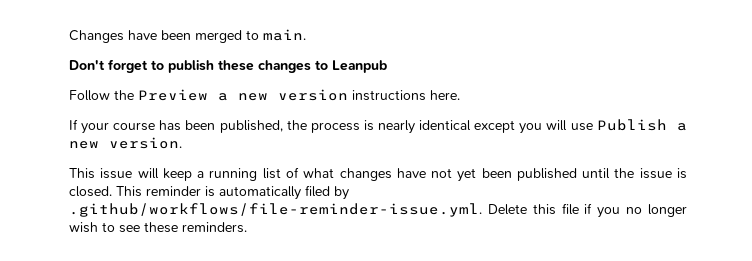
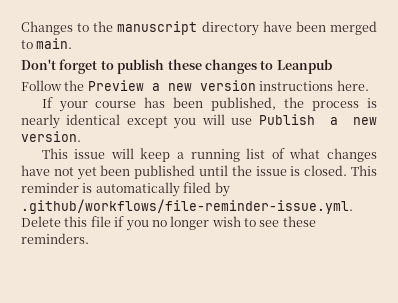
(124, 36) none -> [77,21,259,36] to the manuscript directory

